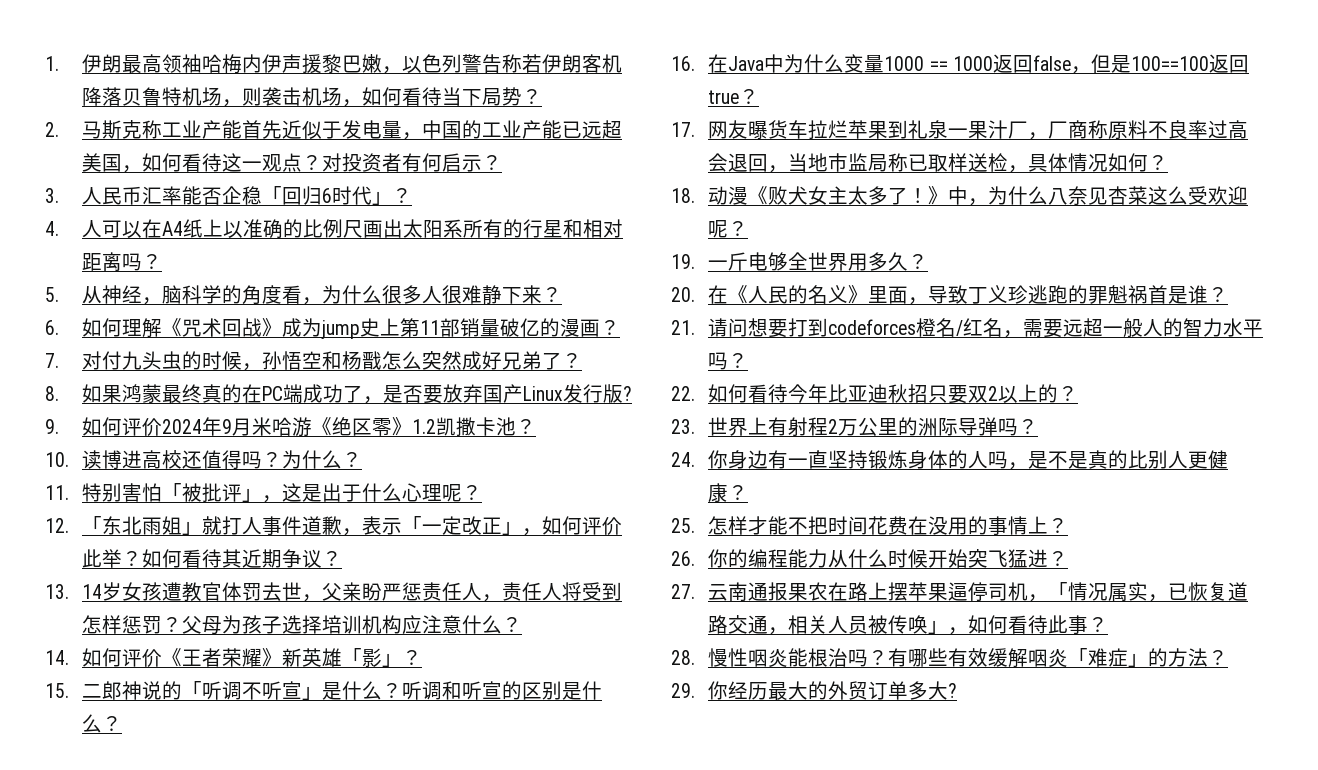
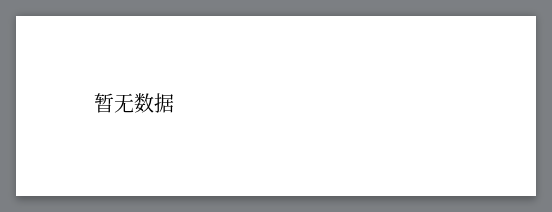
[45,54,623,74] [82,87,543,107] [45,120,623,140] [82,153,503,173] [45,186,413,205] [45,219,624,239] [82,252,163,271] [45,285,563,305] [45,318,621,339] [45,351,583,371] [45,384,633,404] [45,417,537,437] [45,450,363,469] [45,483,483,503] [45,516,623,536] [82,549,343,568] [45,582,623,602] [82,615,523,635] [45,648,423,667] [45,681,603,700] [82,714,123,733] [671,54,1249,74] [708,89,760,104] [671,120,1249,140] [708,153,1169,173] [671,186,1249,206] [708,220,749,238] [671,252,929,271] [671,285,1229,305] [671,318,1264,338] [708,352,749,370] [671,384,1079,404] [671,417,1039,436] [671,450,1229,470] [708,483,749,503] [671,516,1069,535] [671,549,1069,568] [671,582,1249,602] [708,615,1109,635] [671,648,1229,668] [671,681,958,700] 1.伊朗最高领袖哈梅内伊声援黎巴嫩，以色列警告称若伊朗客机降落贝鲁特机场，则袭击机场，如何看待当下局势？ // 2.马斯克称工业产能首先近似于发电量，中国的工业产能已远超美国，如何看待这一观点？对投资者有何启示？ // 3.人民币汇率能否企稳「回归6时代」？ // 4.人可以在A4纸上以准确的比例尺画出太阳系所有的行星和相对距离吗？ // 5.从神经，脑科学的角度看，为什么很多人很难静下来？ // 6.如何理解《咒术回战》成为jump史上第11部销量破亿的漫画？ // 7.对付九头虫的时候，孙悟空和杨戬怎么突然成好兄弟了？ // 8.如果鸿蒙最终真的在PC端成功了，是否要放弃国产Linux发行版? // 9.如何评价2024年9月米哈游《绝区零》1.2凯撒卡池？ // 10.读博进高校还值得吗？为什么？ // 11.特别害怕「被批评」，这是出于什么心理呢？ // 12.「东北雨姐」就打人事件道歉，表示「一定改正」，如何评价此举？如何看待其近期争议？ // 13. 14岁女孩遭教官体罚去世，父亲盼严惩责任人，责任人将受到怎样惩罚？父母为孩子选择培训机构应注意什么？ // 14.如何评价《王者荣耀》新英雄「影」？ // 15.二郎神说的「听调不听宣」是什么？听调和听宣的区别是什么？ // 16.在Java中为什么变量1000 == 1000返回false，但是100==100返回true？ // 17.网友曝货车拉烂苹果到礼泉一果汁厂，厂商称原料不良率过高会退回，当地市监局称已取样送检，具体情况如何？ // 18.动漫《败犬女主太多了！》中，为什么八奈见杏菜这么受欢迎呢？ // 19.一斤电够全世界用多久？ // 20.在《人民的名义》里面，导致丁义珍逃跑的罪魁祸首是谁？ // 21.请问想要打到codeforces橙名/红名，需要远超一般人的智力水平吗？ // 22.如何看待今年比亚迪秋招只要双2以上的？ // 23.世界上有射程2万公里的洲际导弹吗？ // 24.你身边有一直坚持锻炼身体的人吗，是不是真的比别人更健康？ // 25.怎样才能不把时间花费在没用的事情上？ // 26.你的编程能力从什么时候开始突飞猛进？ // 27.云南通报果农在路上摆苹果逼停司机，「情况属实，已恢复道路交通，相关人员被传唤」，如何看待此事？ // 28.慢性咽炎能根治吗？有哪些有效缓解咽炎「难症」的方法？ // 29.你经历最大的外贸订单多大? -> [94,93,174,113] 暂无数据

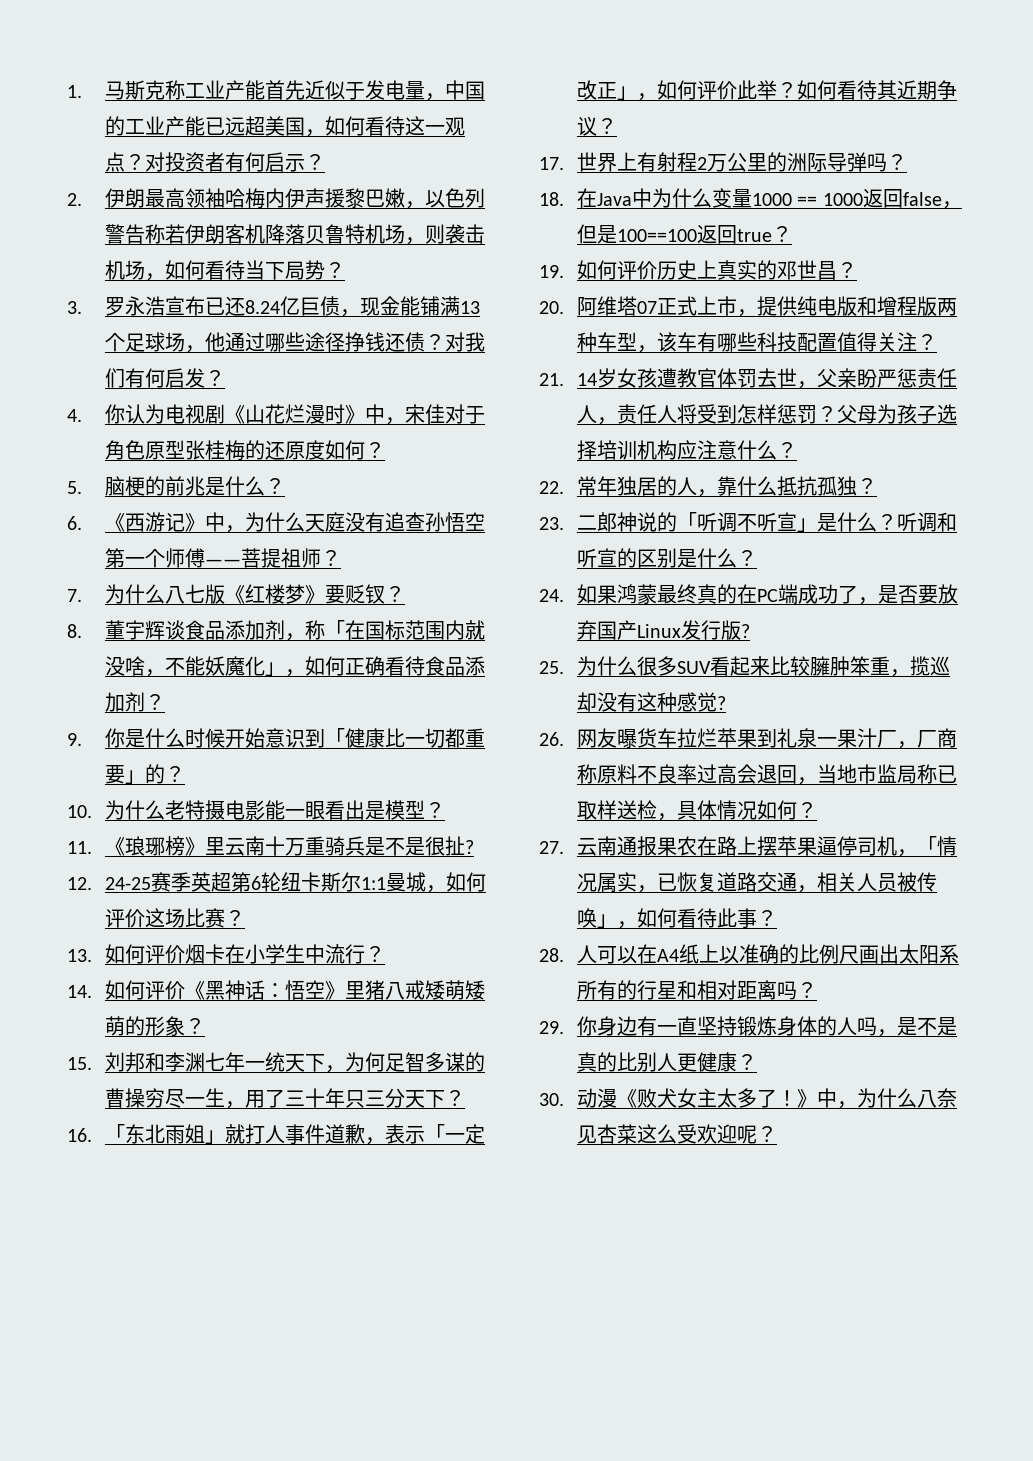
[94,93,174,113] 暂无数据 -> [67,80,485,101] [104,116,465,137] [104,152,325,172] [67,188,485,209] [104,224,485,245] [104,260,345,281] [67,296,480,317] [104,332,485,353] [104,368,225,388] [67,404,485,425] [104,440,385,461] [67,476,285,496] [67,512,485,533] [104,548,341,568] [67,584,405,604] [67,620,485,641] [104,656,485,677] [104,692,165,712] [67,728,485,748] [104,764,185,784] [67,800,445,820] [67,836,474,856] [67,872,486,893] [104,908,245,928] [67,944,385,964] [67,980,485,1000] [104,1016,205,1036] [67,1052,485,1073] [104,1088,465,1109] [67,1124,485,1145] [576,80,957,101] [576,116,617,136] [539,152,907,172] [539,188,962,209] [576,224,792,244] [539,260,857,280] [539,296,957,317] [576,332,937,353] [539,368,957,389] [576,404,957,425] [576,440,797,460] [539,476,877,497] [539,512,957,532] [576,548,757,568] [539,584,958,605] [576,620,750,640] [539,656,950,677] [576,692,726,712] [539,728,957,749] [576,764,957,785] [576,800,817,821] [539,836,957,857] [576,872,937,893] [576,908,777,929] [539,944,959,964] [576,980,817,1000] [539,1016,957,1037] [576,1052,757,1072] [539,1088,957,1109] [576,1124,777,1144] 1.马斯克称工业产能首先近似于发电量，中国的工业产能已远超美国，如何看待这一观点？对投资者有何启示？ // 2.伊朗最高领袖哈梅内伊声援黎巴嫩，以色列警告称若伊朗客机降落贝鲁特机场，则袭击机场，如何看待当下局势？ // 3.罗永浩宣布已还8.24亿巨债，现金能铺满13个足球场，他通过哪些途径挣钱还债？对我们有何启发？ // 4.你认为电视剧《山花烂漫时》中，宋佳对于角色原型张桂梅的还原度如何？ // 5.脑梗的前兆是什么？ // 6.《西游记》中，为什么天庭没有追查孙悟空第一个师傅——菩提祖师？ // 7.为什么八七版《红楼梦》要贬钗？ // 8.董宇辉谈食品添加剂，称「在国标范围内就没啥，不能妖魔化」，如何正确看待食品添加剂？ // 9.你是什么时候开始意识到「健康比一切都重要」的？ // 10.为什么老特摄电影能一眼看出是模型？ // 11.《琅琊榜》里云南十万重骑兵是不是很扯? // 12. 24-25赛季英超第6轮纽卡斯尔1:1曼城，如何评价这场比赛？ // 13.如何评价烟卡在小学生中流行？ // 14.如何评价《黑神话：悟空》里猪八戒矮萌矮萌的形象？ // 15.刘邦和李渊七年一统天下，为何足智多谋的曹操穷尽一生，用了三十年只三分天下？ // 16.「东北雨姐」就打人事件道歉，表示「一定改正」，如何评价此举？如何看待其近期争议？ // 17.世界上有射程2万公里的洲际导弹吗？ // 18.在Java中为什么变量1000 == 1000返回false，但是100==100返回true？ // 19.如何评价历史上真实的邓世昌？ // 20.阿维塔07正式上市，提供纯电版和增程版两种车型，该车有哪些科技配置值得关注？ // 21. 14岁女孩遭教官体罚去世，父亲盼严惩责任人，责任人将受到怎样惩罚？父母为孩子选择培训机构应注意什么？ // 22.常年独居的人，靠什么抵抗孤独？ // 23.二郎神说的「听调不听宣」是什么？听调和听宣的区别是什么？ // 24.如果鸿蒙最终真的在PC端成功了，是否要放弃国产Linux发行版? // 25.为什么很多SUV看起来比较臃肿笨重，揽巡却没有这种感觉? // 26.网友曝货车拉烂苹果到礼泉一果汁厂，厂商称原料不良率过高会退回，当地市监局称已取样送检，具体情况如何？ // 27.云南通报果农在路上摆苹果逼停司机，「情况属实，已恢复道路交通，相关人员被传唤」，如何看待此事？ // 28.人可以在A4纸上以准确的比例尺画出太阳系所有的行星和相对距离吗？ // 29.你身边有一直坚持锻炼身体的人吗，是不是真的比别人更健康？ // 30.动漫《败犬女主太多了！》中，为什么八奈见杏菜这么受欢迎呢？

